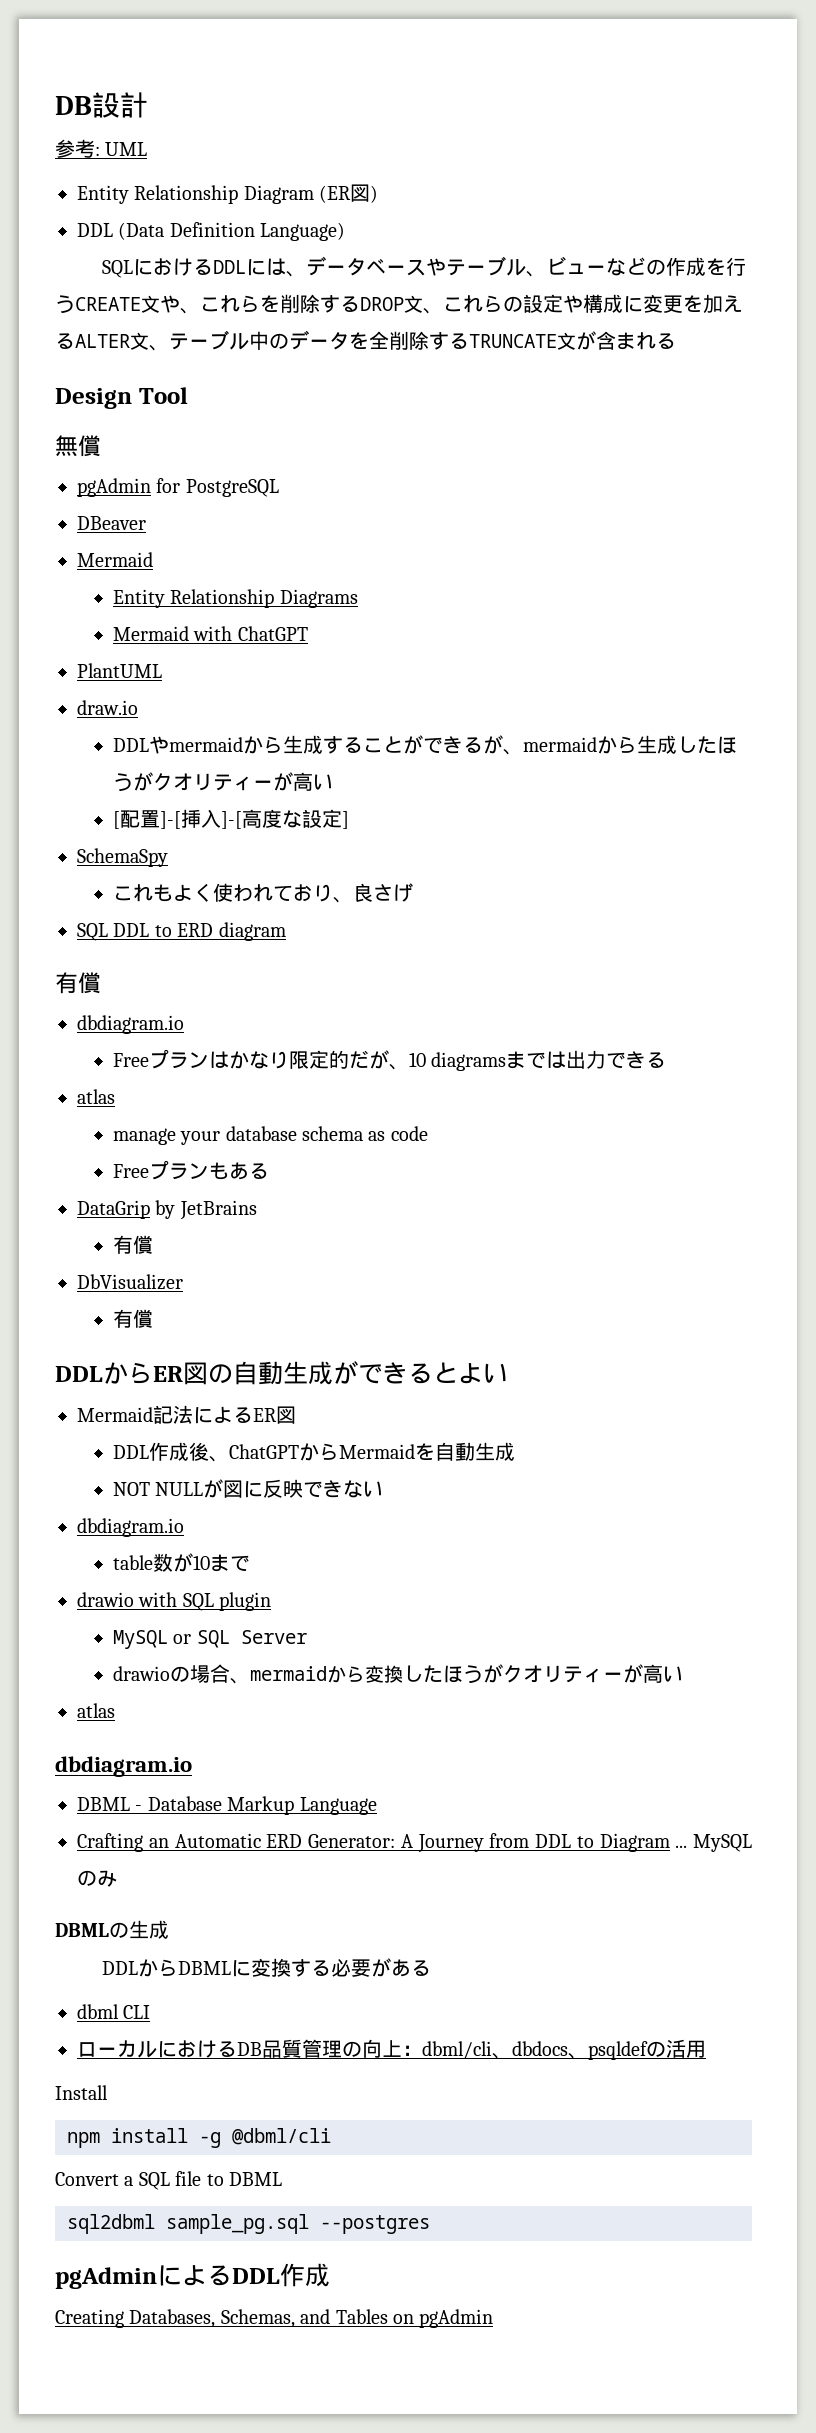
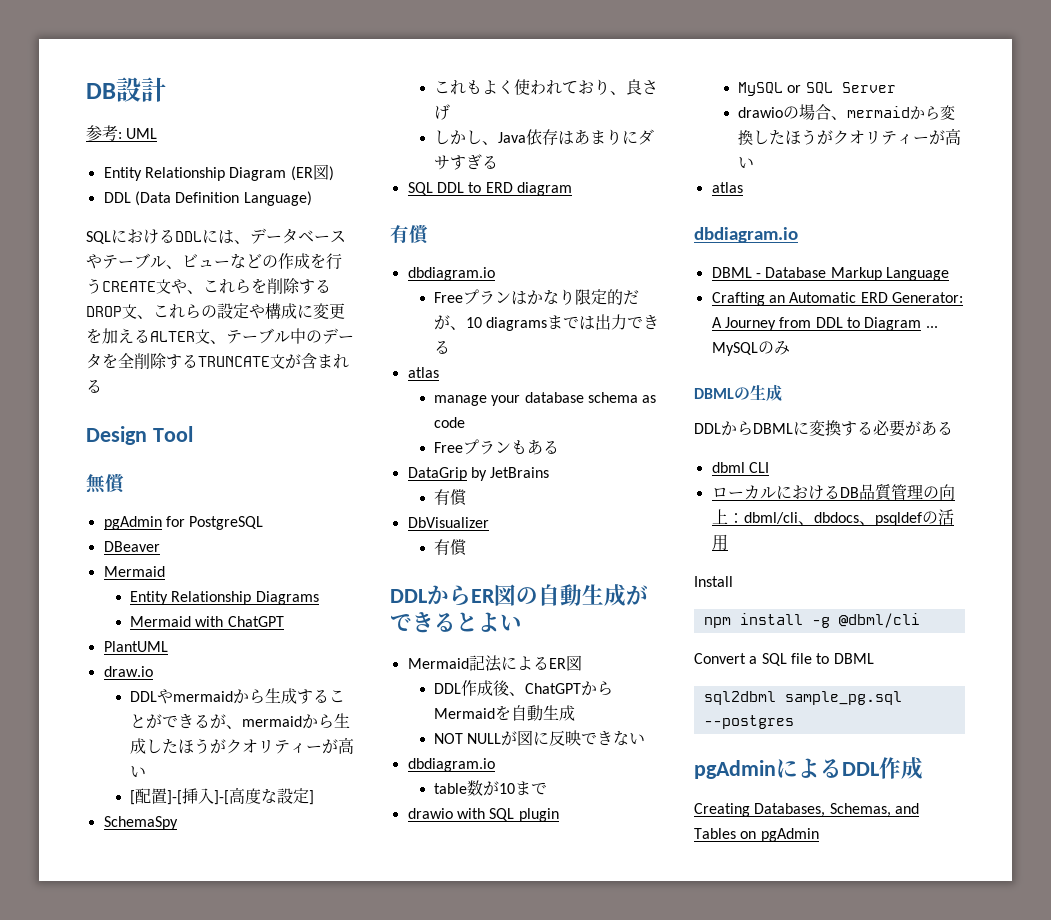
(413, 892) none -> [434,129,655,145] [434,154,499,170] // しかし、Java依存はあまりにダサすぎる

